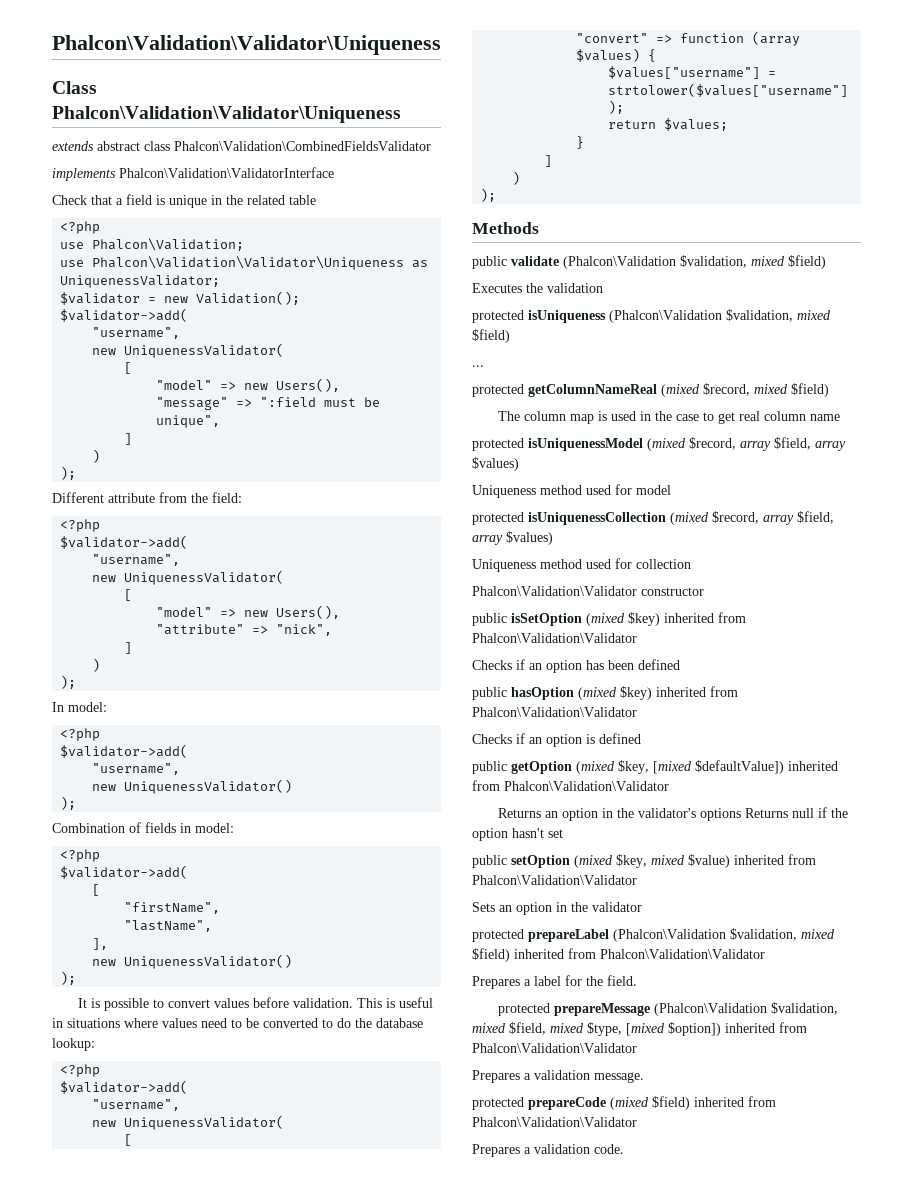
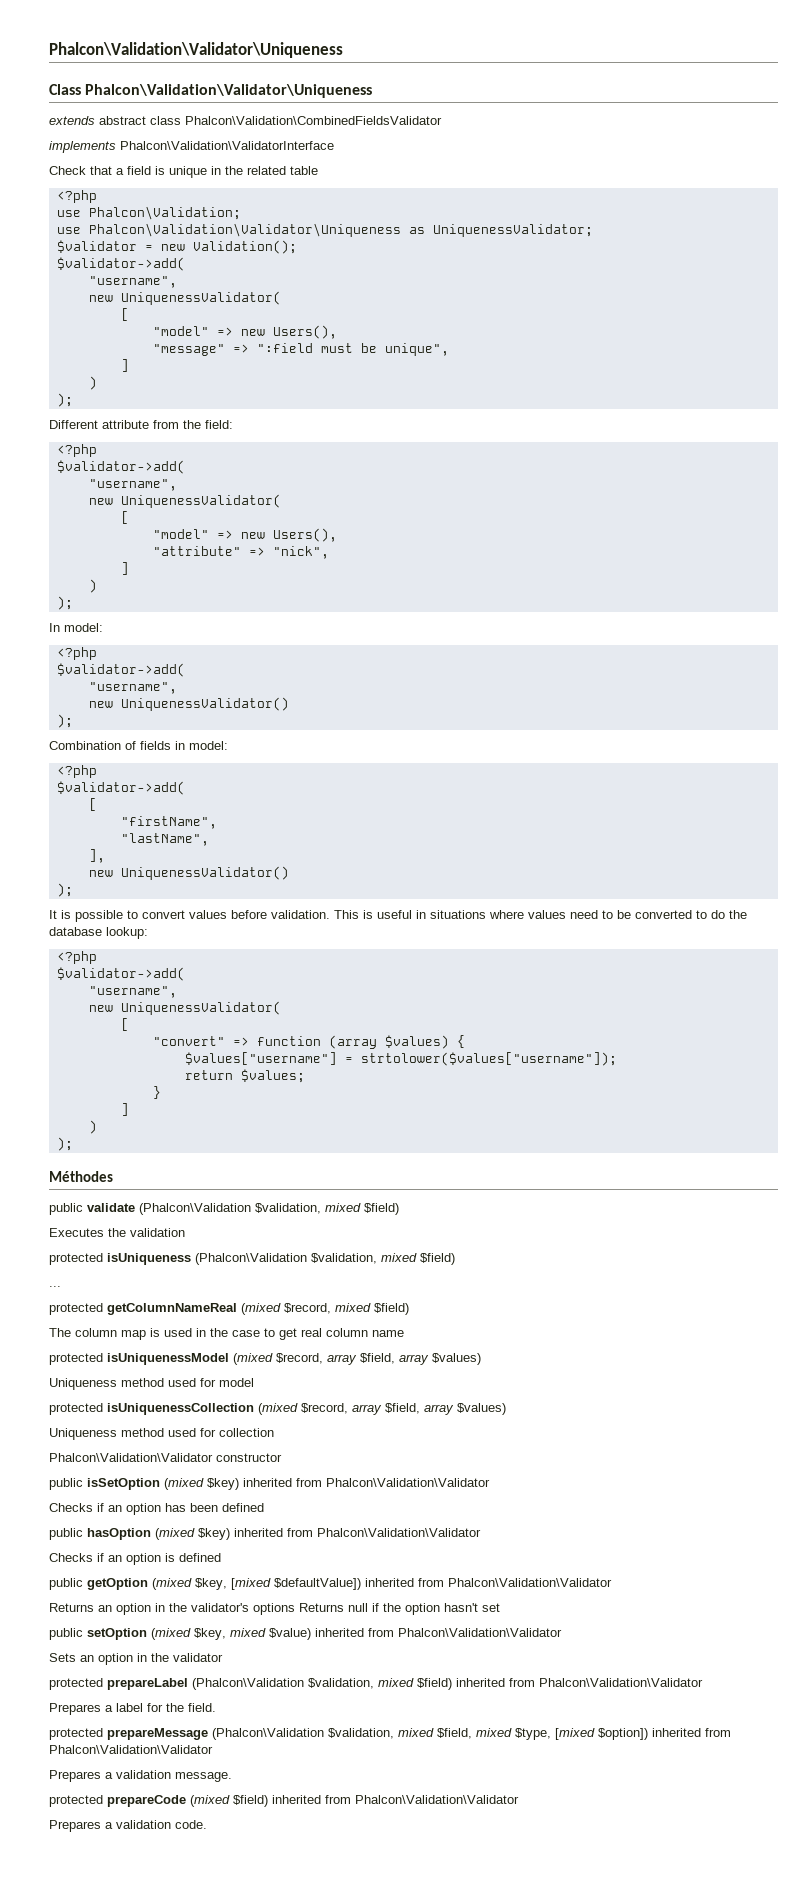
[472,222,539,234] Methods -> [49,1171,113,1182] Méthodes

